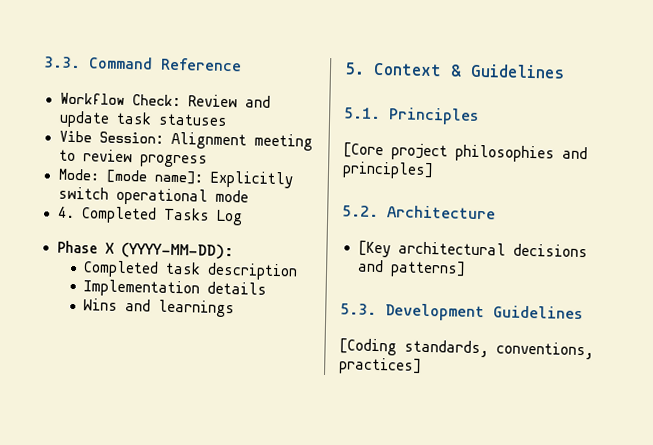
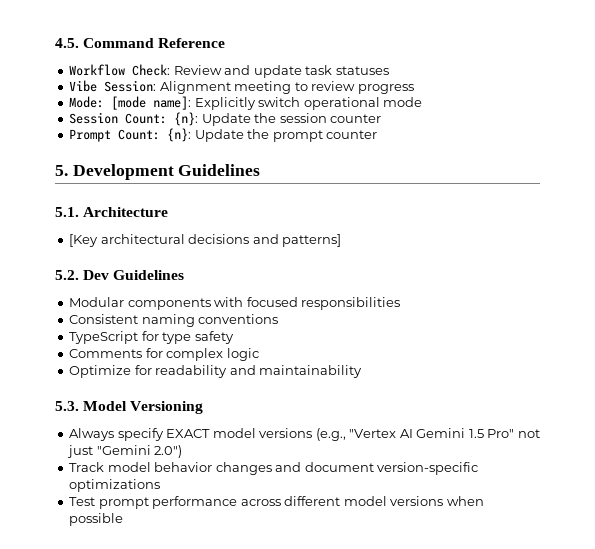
[44,56,81,69] 3.3. -> [55,38,79,48] 4.5.
[57,206,243,226] [56,240,234,260] [83,260,299,281] [83,279,268,298] [83,298,236,318] 4. Completed Tasks Log // Phase X (YYYY-MM-DD): // Completed task description // Implementation details // Wins and learnings -> [69,112,382,126] [69,128,378,142] Session Count: {n}: Update the session counter // Prompt Count: {n}: Update the prompt counter
[373,62,462,77] Context & -> [72,164,174,180] Development
[388,107,480,125] [343,142,588,163] [342,161,434,180] [342,205,379,218] Principles // [Core project philosophies and principles] // 5.2. -> (79, 212) none
[340,303,584,322] [339,338,594,360] [339,357,422,375] 5.3. Development Guidelines // [Coding standards, conventions, practices] -> [55,270,185,280] [69,297,401,310] [69,314,279,327] [69,331,234,344] [69,348,259,361] [69,365,363,378] [55,401,204,414] [69,428,540,441] [67,445,183,458] [69,462,479,475] [69,479,161,492] [69,496,484,509] [69,513,124,526] 5.2. Dev Guidelines // Modular components with focused responsibilities // Consistent naming conventions // TypeScript for type safety // Comments for complex logic // Optimize for readability and maintainability // 5.3. Model Versioning // Always specify EXACT model versions (e.g., "Vertex AI Gemini 1.5 Pro" not just "Gemini 2.0") // Track model behavior changes and document version-specific optimizations // Test prompt performance across different model versions when possible

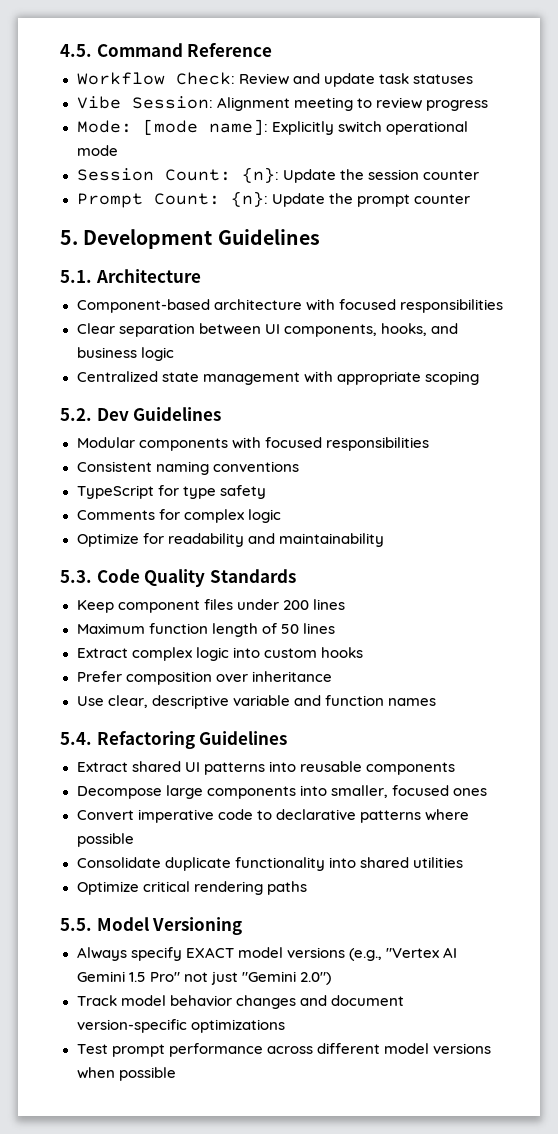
[69,234,342,247] [Key architectural decisions and patterns] -> [76,299,503,313] [76,323,458,337] [76,347,174,361] [76,371,479,385] Component-based architecture with focused responsibilities // Clear separation between UI components, hooks, and business logic // Centralized state management with appropriate scoping
(79, 406) none -> [96,569,296,587] [76,599,345,613] [76,623,335,637] [76,647,363,661] [76,671,332,685] [76,695,436,709] [60,731,288,749] [76,761,455,775] [76,785,487,799] [76,809,469,823] [76,833,134,847] [76,857,463,871] [76,881,307,895] [60,918,92,931] Code Quality Standards // Keep component files under 200 lines // Maximum function length of 50 lines // Extract complex logic into custom hooks // Prefer composition over inheritance // Use clear, descriptive variable and function names // 5.4. Refactoring Guidelines // Extract shared UI patterns into reusable components // Decompose large components into smaller, focused ones // Convert imperative code to declarative patterns where possible // Consolidate duplicate functionality into shared utilities // Optimize critical rendering paths // 5.5.

